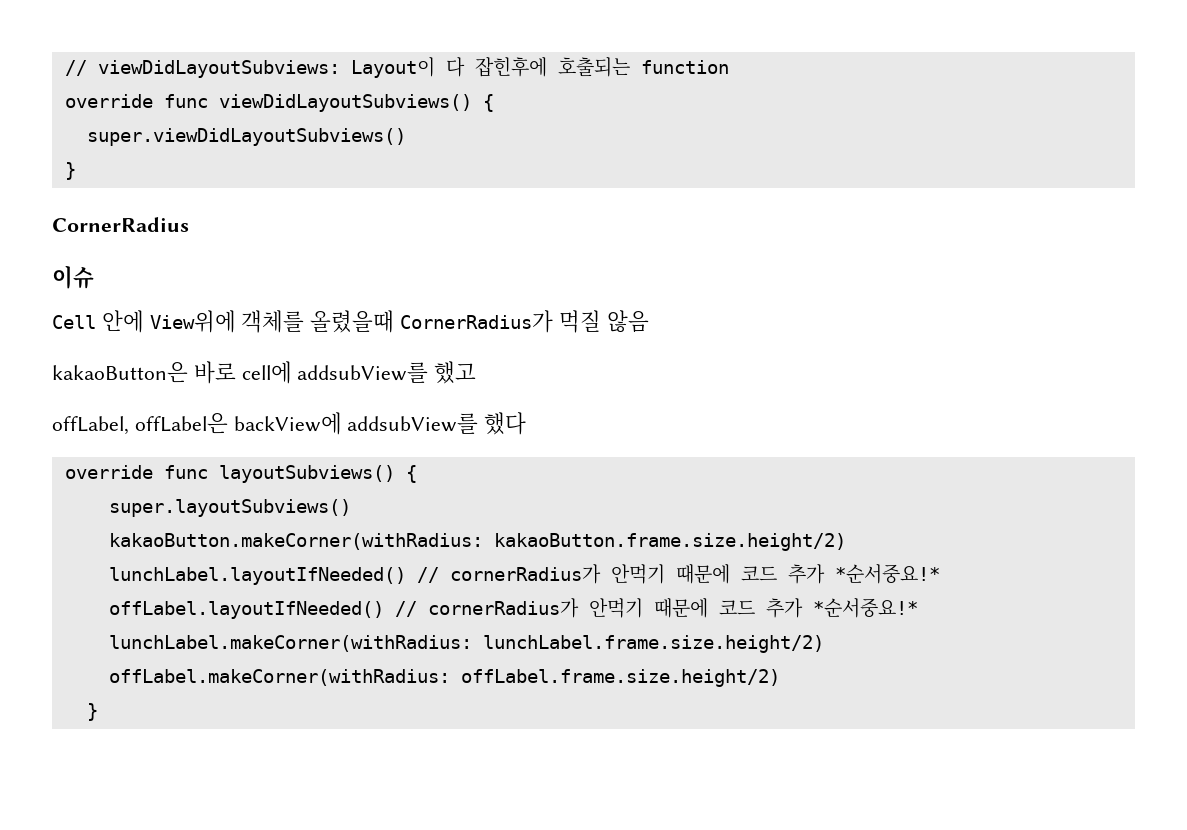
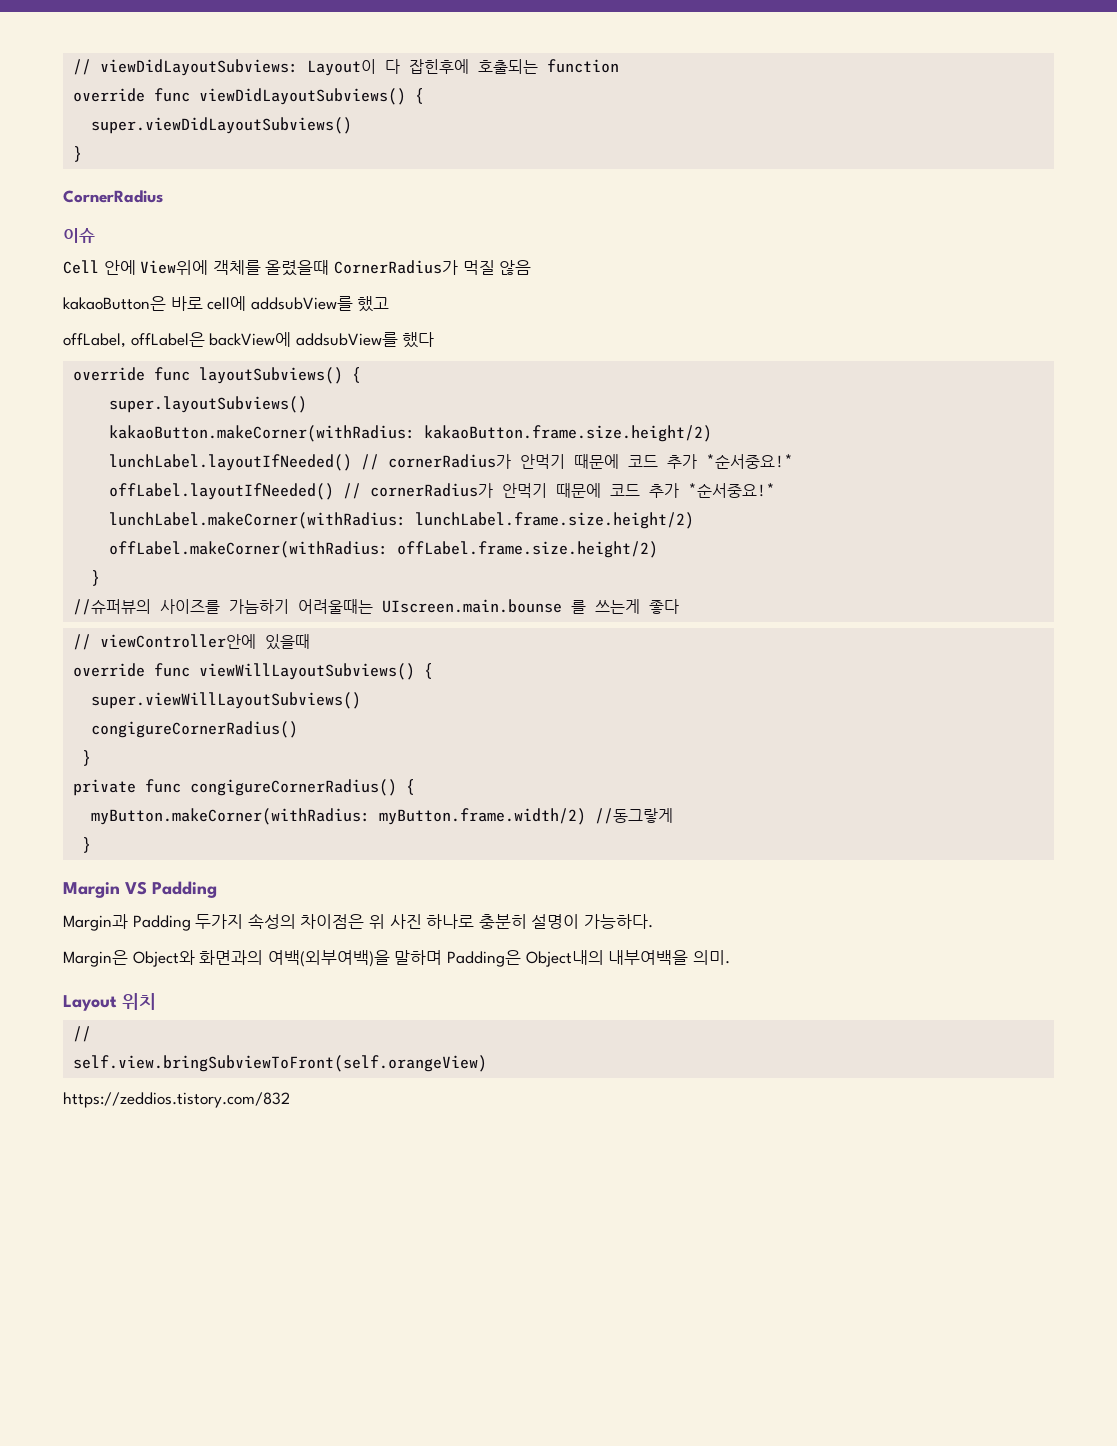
(98, 712) none -> [73,599,680,615] [73,634,311,650] [73,663,434,680] [91,692,362,709] [91,721,299,738] [82,750,92,766] [73,779,416,796] [91,808,674,825] [82,837,92,853] [63,881,217,898] [63,913,653,931] [63,950,730,967] [63,993,156,1011] [73,1026,92,1042] [73,1055,488,1072] [63,1092,290,1108] // //슈퍼뷰의 사이즈를 가늠하기 어려울때는 UIscreen.main.bounse 를 쓰는게 좋다 // // viewController안에 있을때 // override func viewWillLayoutSubviews() { // super.viewWillLayoutSubviews() // congigureCornerRadius() // } // private func congigureCornerRadius() { // myButton.makeCorner(withRadius: myButton.frame.width/2) //동그랗게 // } // Margin VS Padding // Margin과 Padding 두가지 속성의 차이점은 위 사진 하나로 충분히 설명이 가능하다. // Margin은 Object와 화면과의 여백(외부여백)을 말하며 Padding은 Object내의 내부여백을 의미. // Layout 위치 // // // self.view.bringSubviewToFront(self.orangeView) // https://zeddios.tistory.com/832

